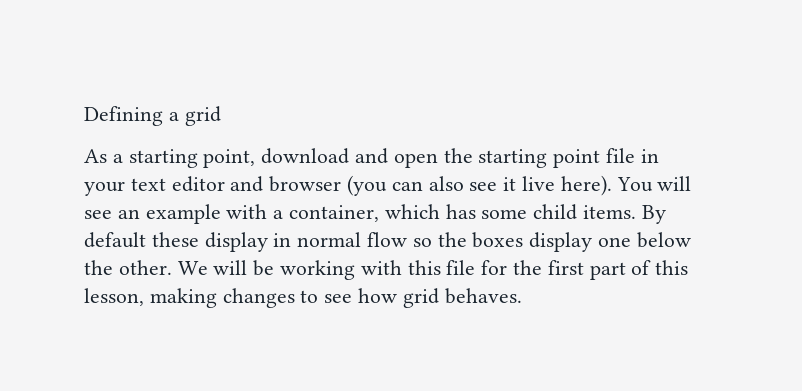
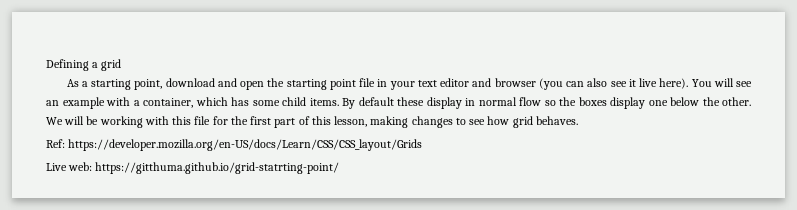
(522, 296) none -> [46,139,423,151] [46,162,340,174] // Ref: https://developer.mozilla.org/en-US/docs/Learn/CSS/CSS_layout/Grids // Live web: https://gitthuma.github.io/grid-statrting-point/

